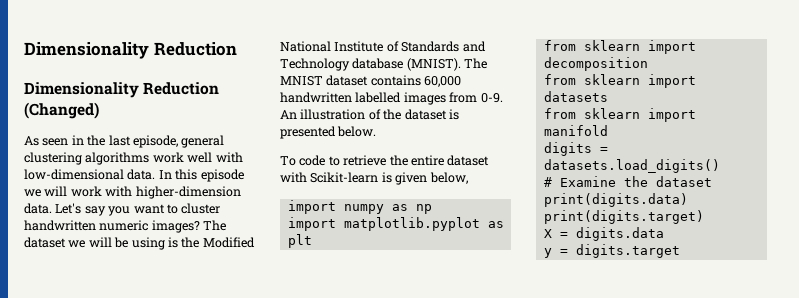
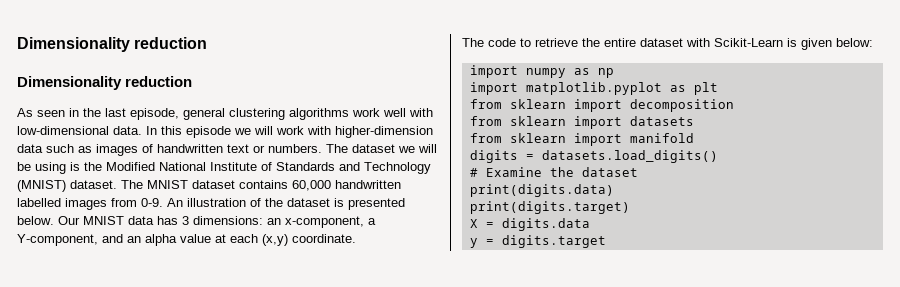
[24,42,237,59] [24,82,220,98] [24,102,99,119] Dimensionality Reduction // Dimensionality Reduction (Changed) -> [17,37,208,52] [17,76,193,90] Dimensionality reduction // Dimensionality reduction
[24,203,221,216] [24,220,200,233] data. Let's say you want to cluster handwritten numeric images? -> [17,144,322,156] data such as images of handwritten text or numbers.
[352,58,461,71] database (MNIST). -> [17,180,117,192] (MNIST) dataset.
[280,156,296,166] // To -> [58,216,376,228] [17,234,356,246] [462,38,484,47] Our MNIST data has 3 dimensions: an x-component, a Y-component, and an alpha value at each (x,y) coordinate. // The
[310,172,379,183] Scikit-learn -> [714,38,783,47] Scikit-Learn
[429,172,468,184] below, -> [836,38,873,47] below:

